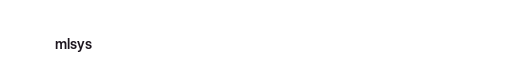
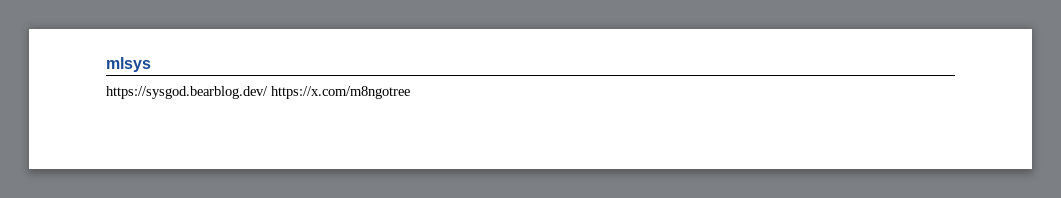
(92, 45) none -> [106,86,410,99] // https://sysgod.bearblog.dev/ https://x.com/m8ngotree

